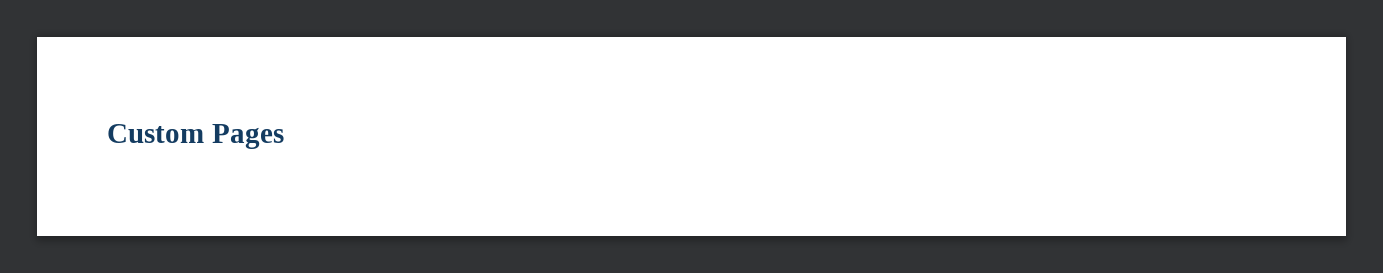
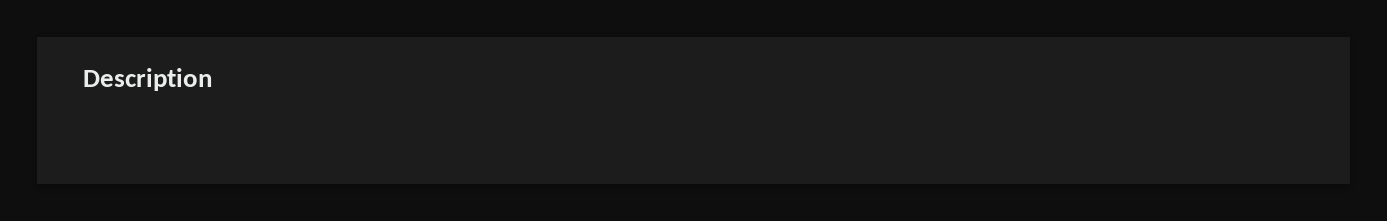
[107,124,284,149] Custom Pages -> [83,68,212,91] Description

